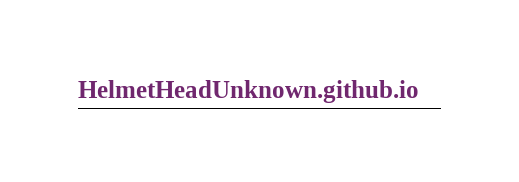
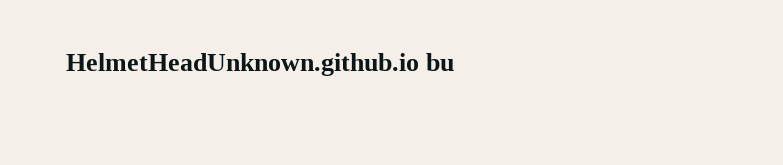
(419, 91) none -> [426,53,455,71] bu

